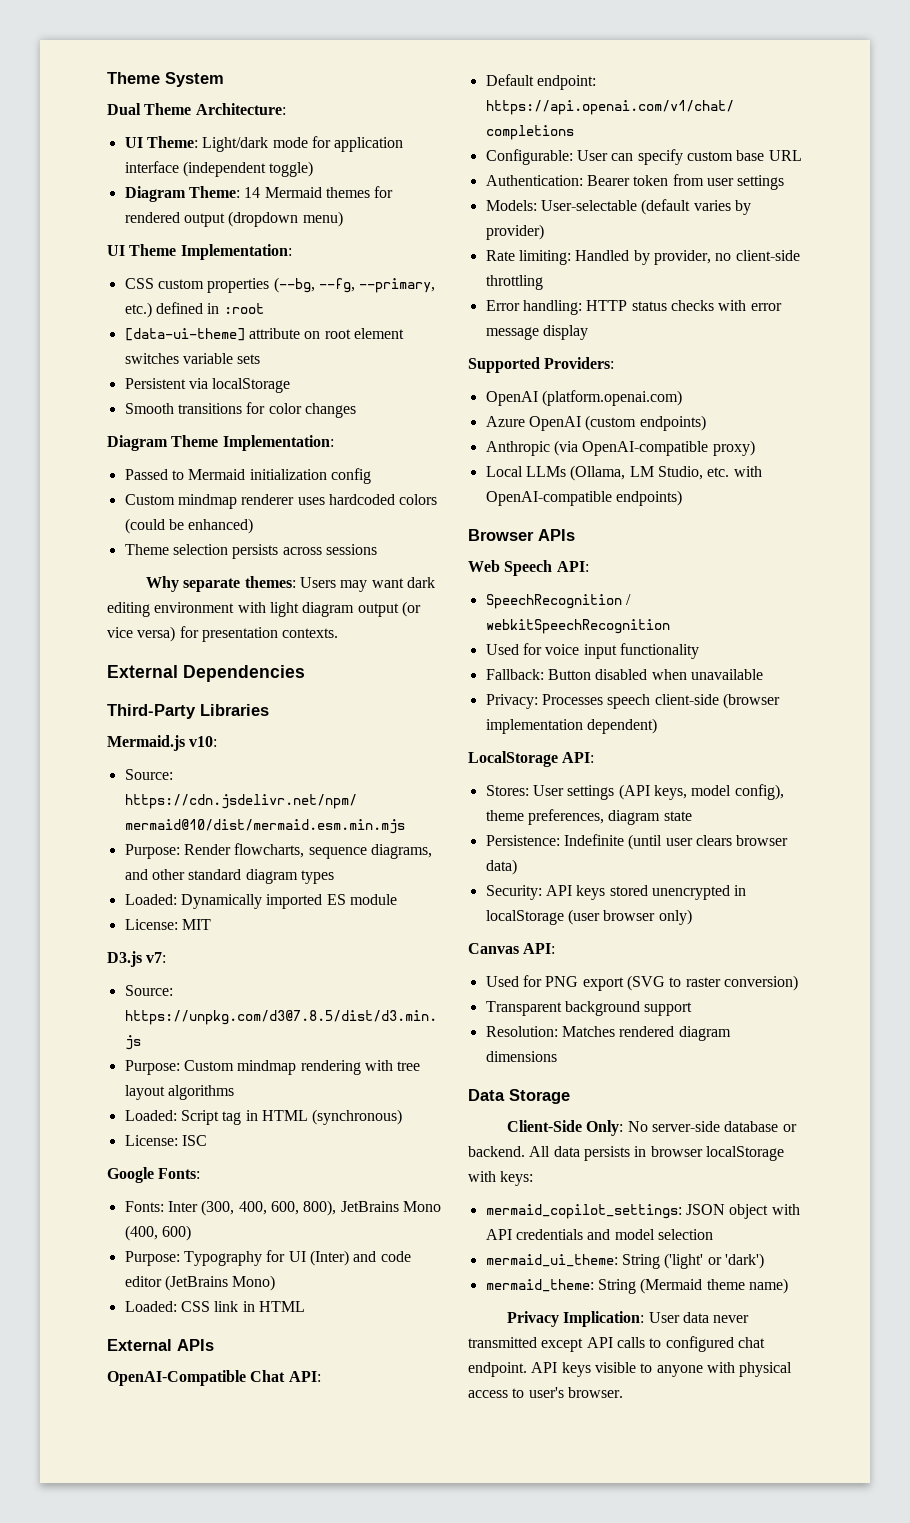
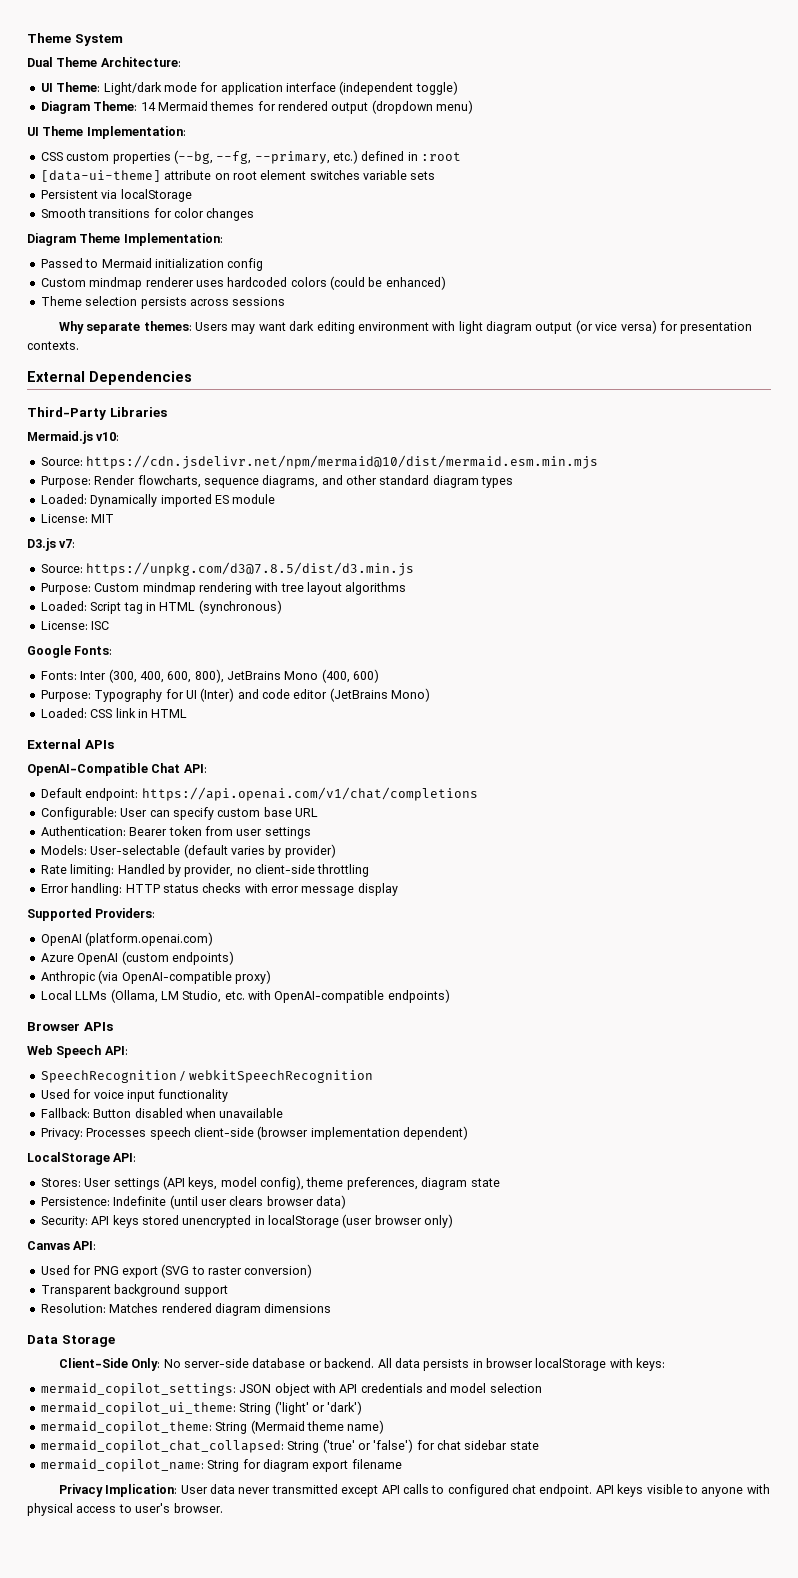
[485,1254,618,1267] mermaid_ui_theme: -> [40,1402,236,1415] mermaid_copilot_ui_theme:
[485,1279,594,1292] mermaid_theme: -> [40,1421,212,1434] mermaid_copilot_theme:
(788, 1286) none -> [40,1439,539,1453] [40,1459,402,1472] // mermaid_copilot_chat_collapsed: String ('true' or 'false') for chat sidebar state // mermaid_copilot_name: String for diagram export filename

